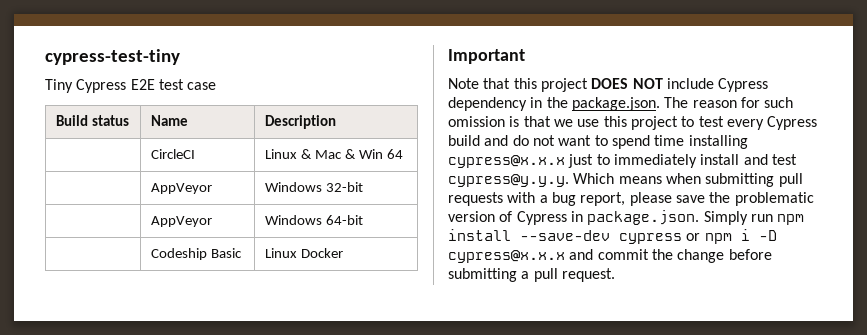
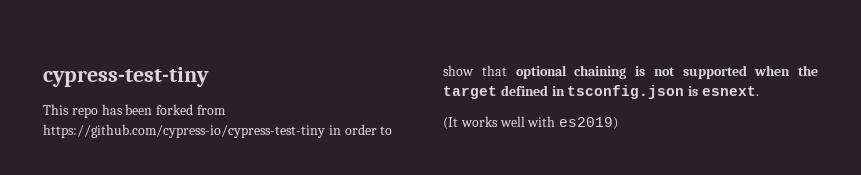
[45,79,217,93] [56,115,130,126] [151,115,189,126] [265,115,337,129] [151,149,196,159] [265,149,404,159] [151,183,213,194] [265,182,364,192] [151,216,213,227] [265,215,364,225] [151,248,243,260] [265,248,344,258] [448,49,525,64] [448,78,769,92] [448,97,794,111] [448,116,818,130] [448,135,748,149] [448,154,797,168] [448,173,803,187] [448,192,814,206] [448,210,805,225] [448,229,777,244] [448,249,772,263] [448,268,615,282] Tiny Cypress E2E test case // Build status | Name | Description // | CircleCI | Linux & Mac & Win 64 // | AppVeyor | Windows 32-bit // | AppVeyor | Windows 64-bit // | Codeship Basic | Linux Docker // Important // Note that this project DOES NOT include Cypress dependency in the package.json. The reason for such omission is that we use this project to test every Cypress build and do not want to spend time installing cypress@x.x.x just to immediately install and test cypress@y.y.y. Which means when submitting pull requests with a bug report, please save the problematic version of Cypress in package.json. Simply run npm install --save-dev cypress or npm i -D cypress@x.x.x and commit the change before submitting a pull request. -> [43,104,226,118] [43,124,393,138] [443,65,818,79] [443,85,759,99] [443,116,619,130] This repo has been forked from https://github.com/cypress-io/cypress-test-tiny in order to show that optional chaining is not supported when the target defined in tsconfig.json is esnext. // (It works well with es2019)

